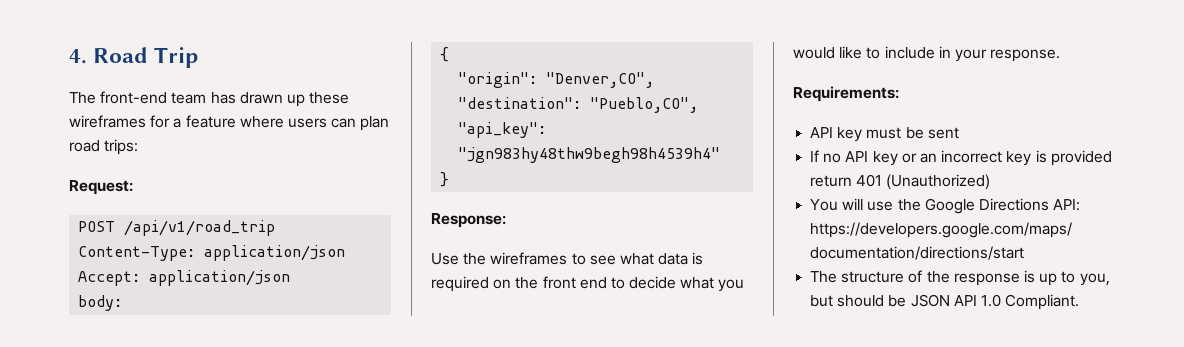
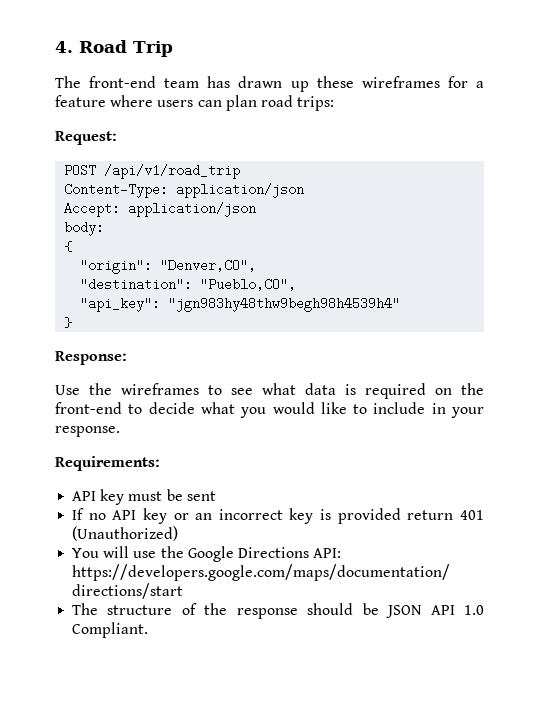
[542,276,607,289] front end -> [55,402,122,414] front-end
[1023,270,1110,286] [810,295,834,307] is up to you, but -> (298, 613) none

